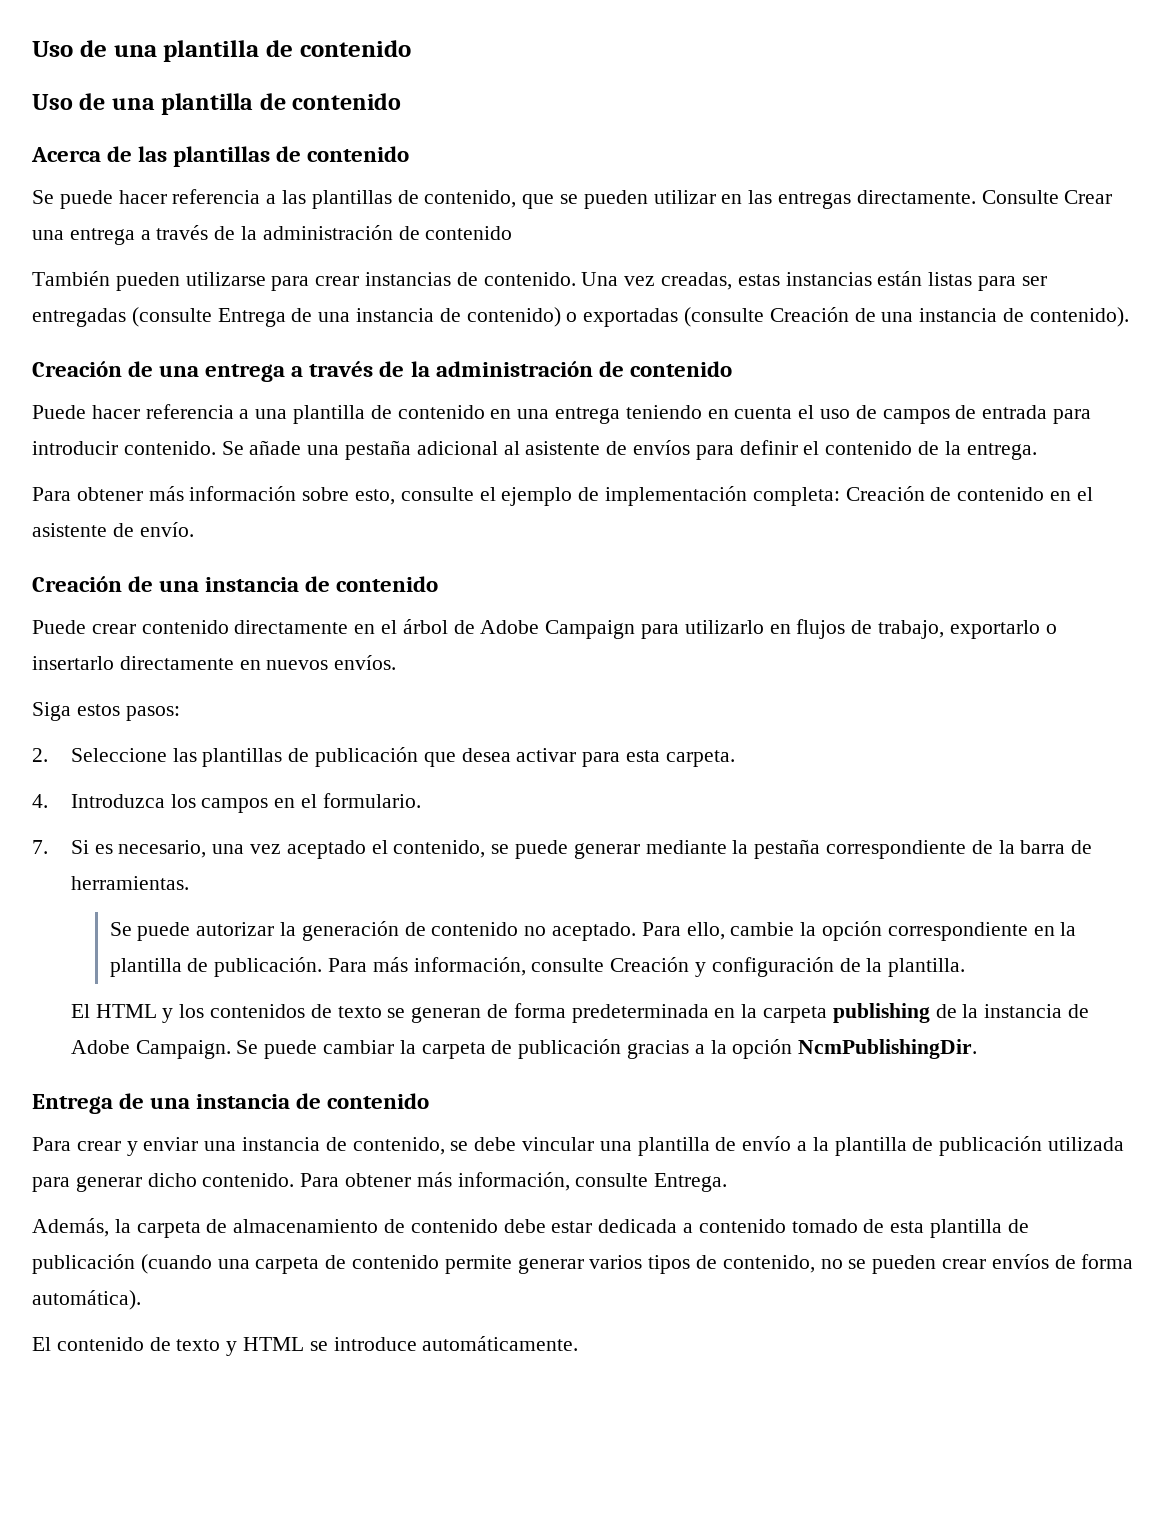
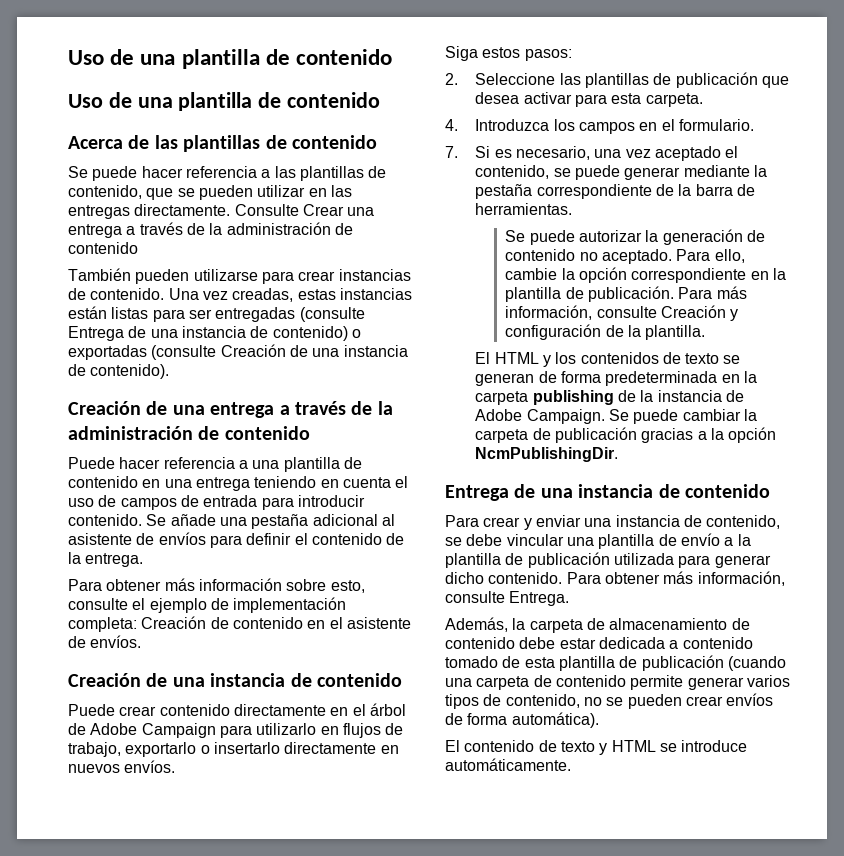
[139,522,194,537] envío. -> [90,635,142,648] envíos.

